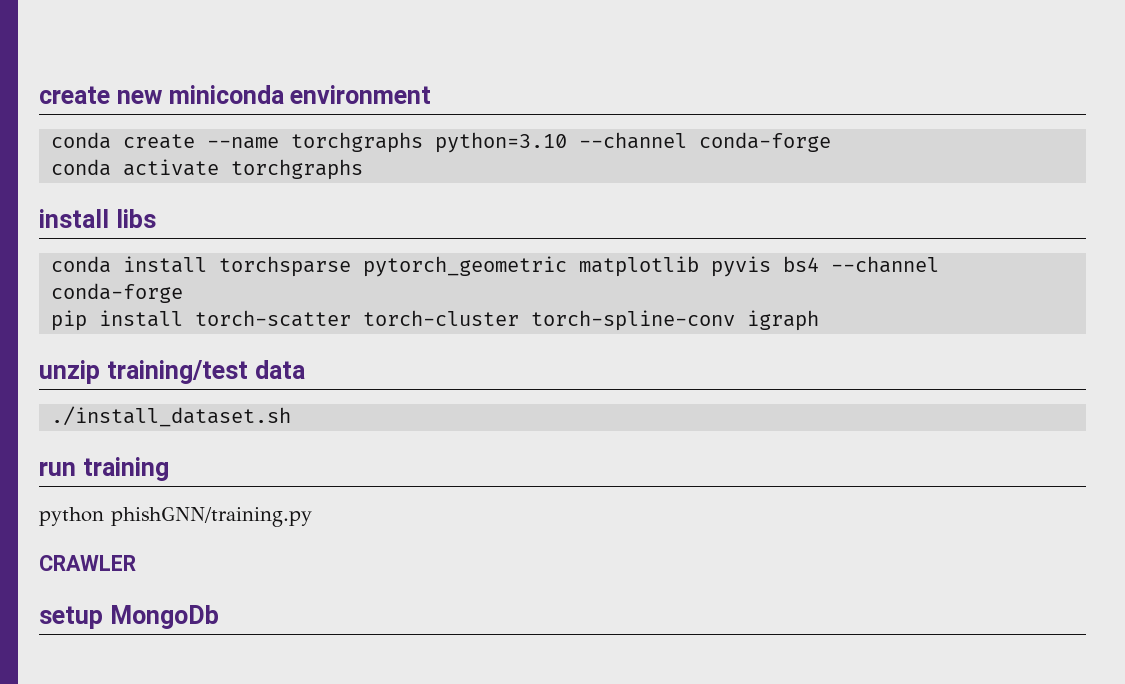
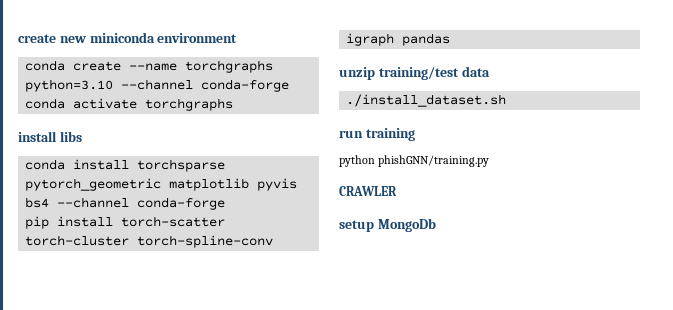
(820, 320) none -> [402,33,451,46] pandas

